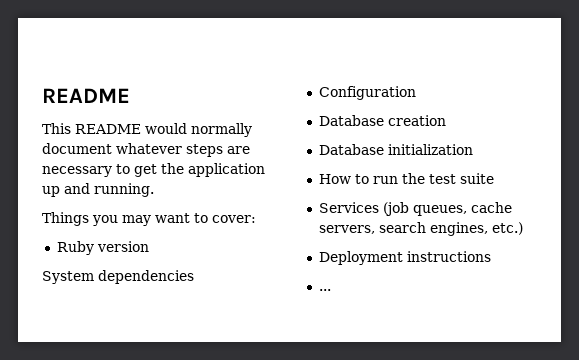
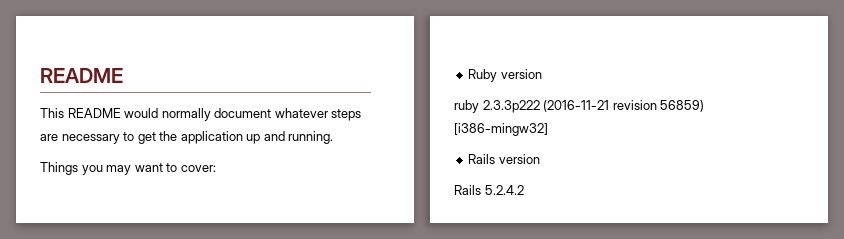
[42,270,194,284] [318,86,416,100] [318,115,446,126] [318,144,473,155] [318,173,494,184] [318,202,512,216] [318,222,523,236] [318,251,491,265] [318,289,331,291] System dependencies // Configuration // Database creation // Database initialization // How to run the test suite // Services (job queues, cache servers, search engines, etc.) // Deployment instructions // ... -> [454,100,705,113] [454,123,548,136] [468,154,540,164] [454,185,524,195] ruby 2.3.3p222 (2016-11-21 revision 56859) [i386-mingw32] // Rails version // Rails 5.2.4.2

